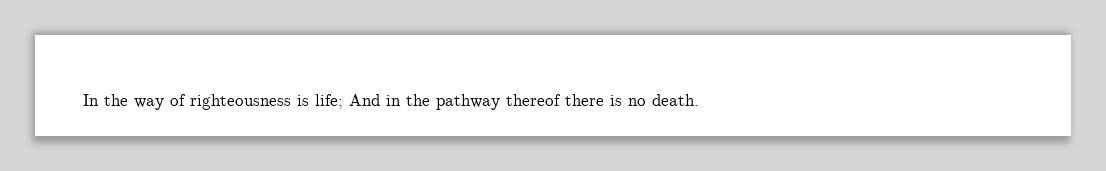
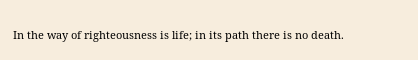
[349,94,561,110] And in the pathway thereof -> [195,31,249,42] in its path

